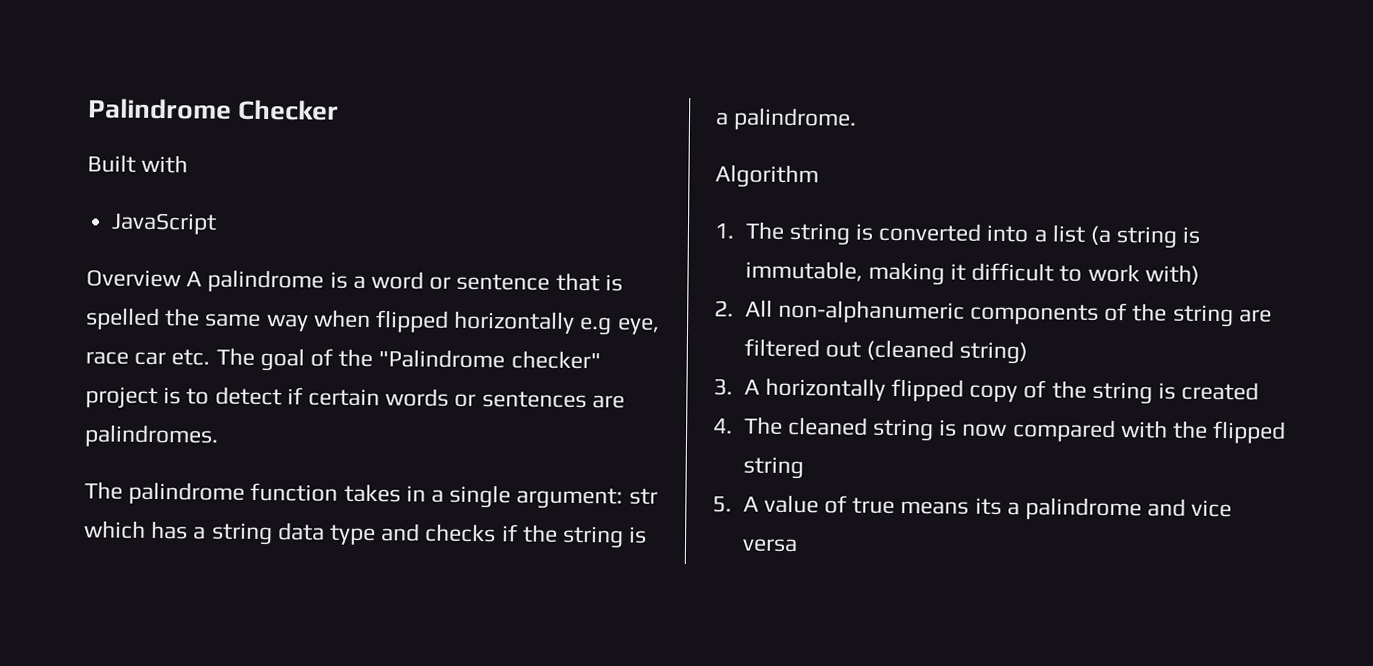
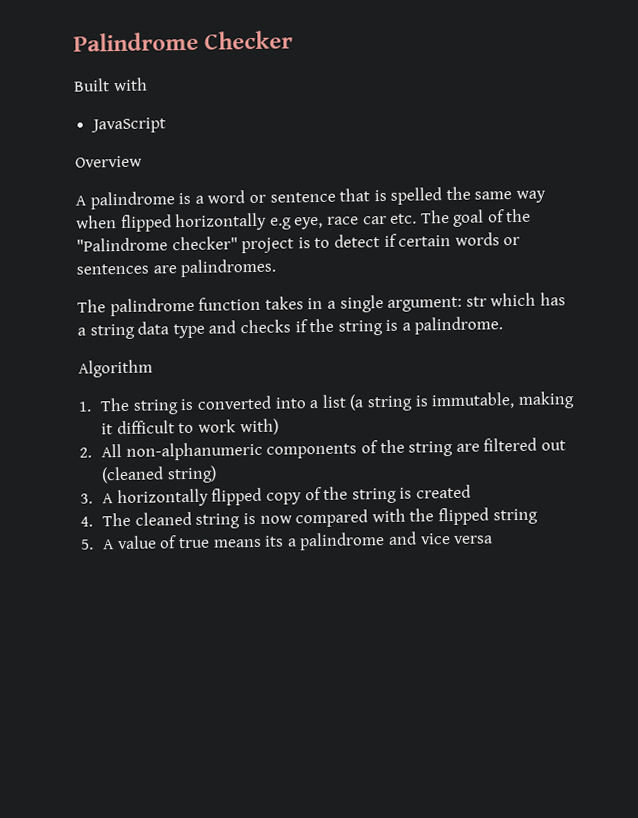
(181, 278) none -> (142, 161) //

